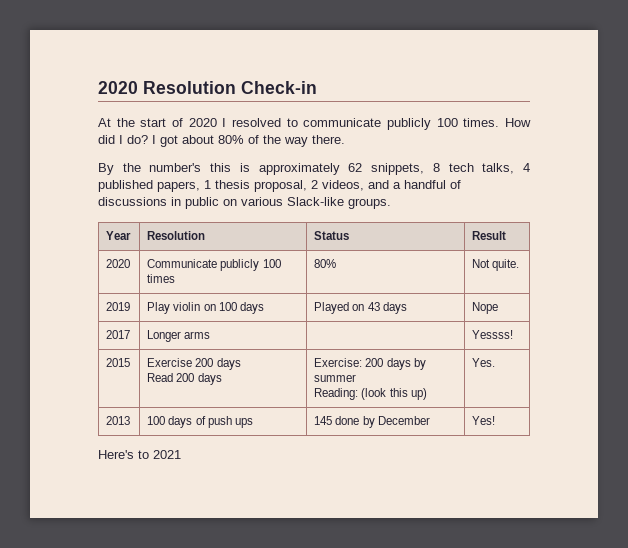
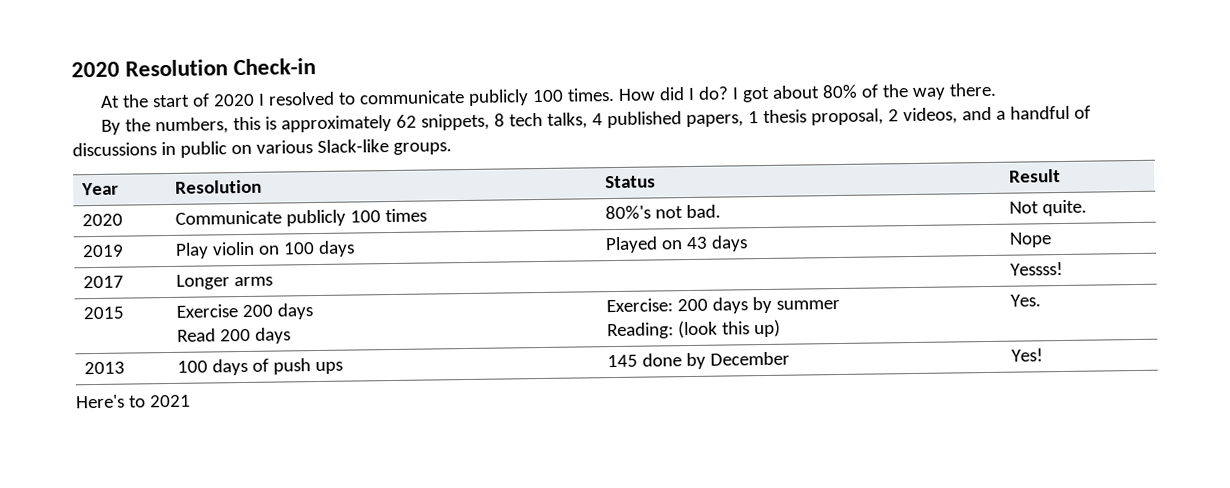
[149,163,202,172] number's -> [155,117,230,135] numbers,
[314,259,337,268] 80% -> [605,204,722,220] 80%'s not bad.

